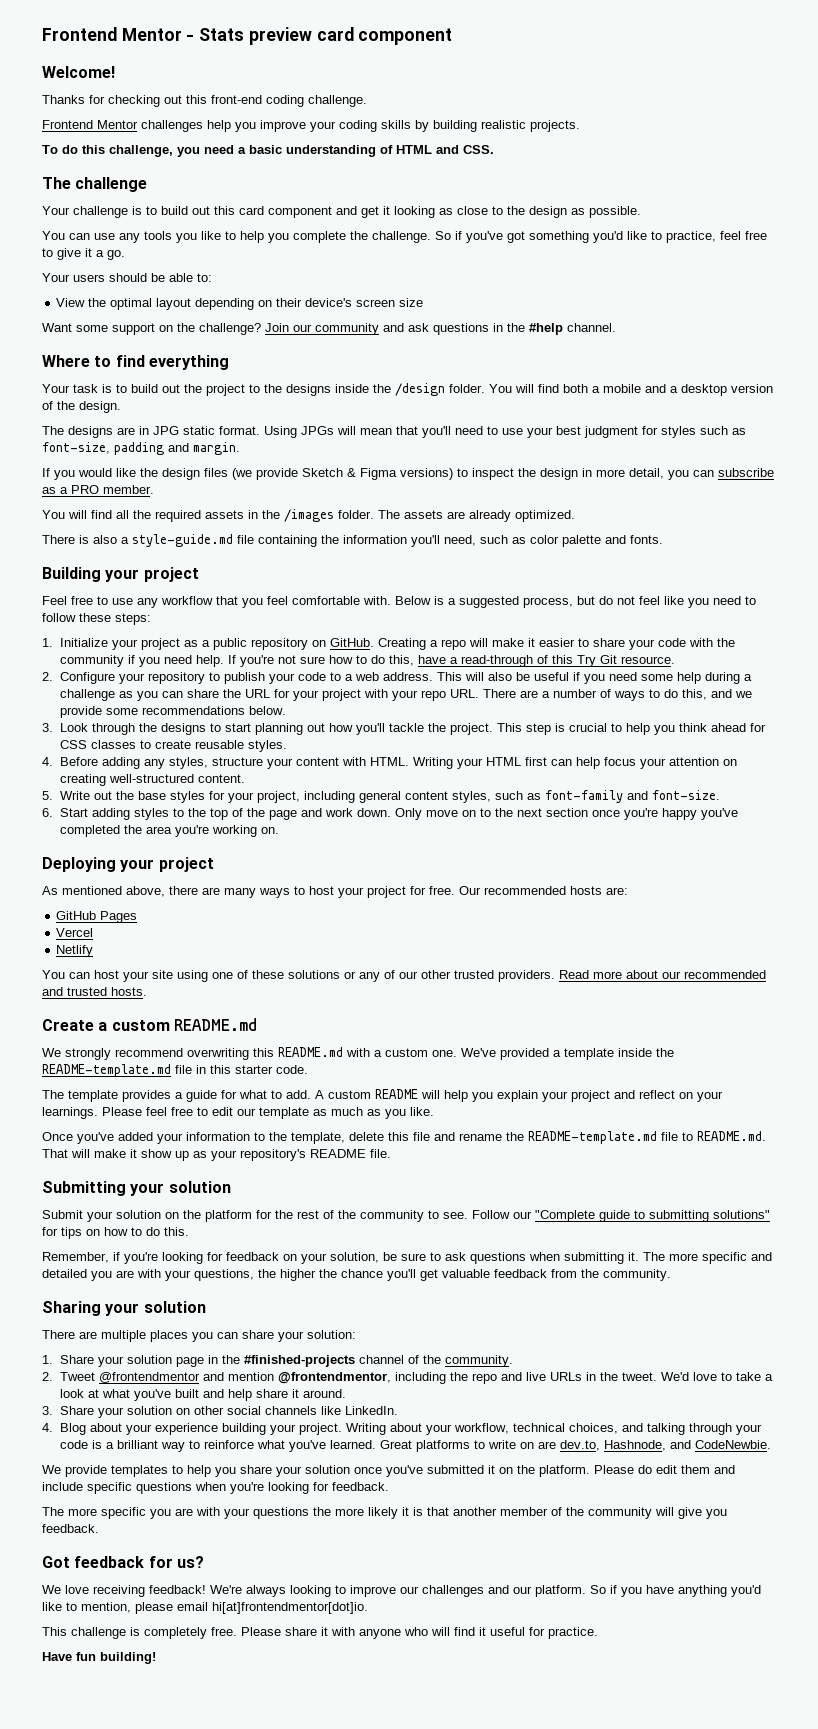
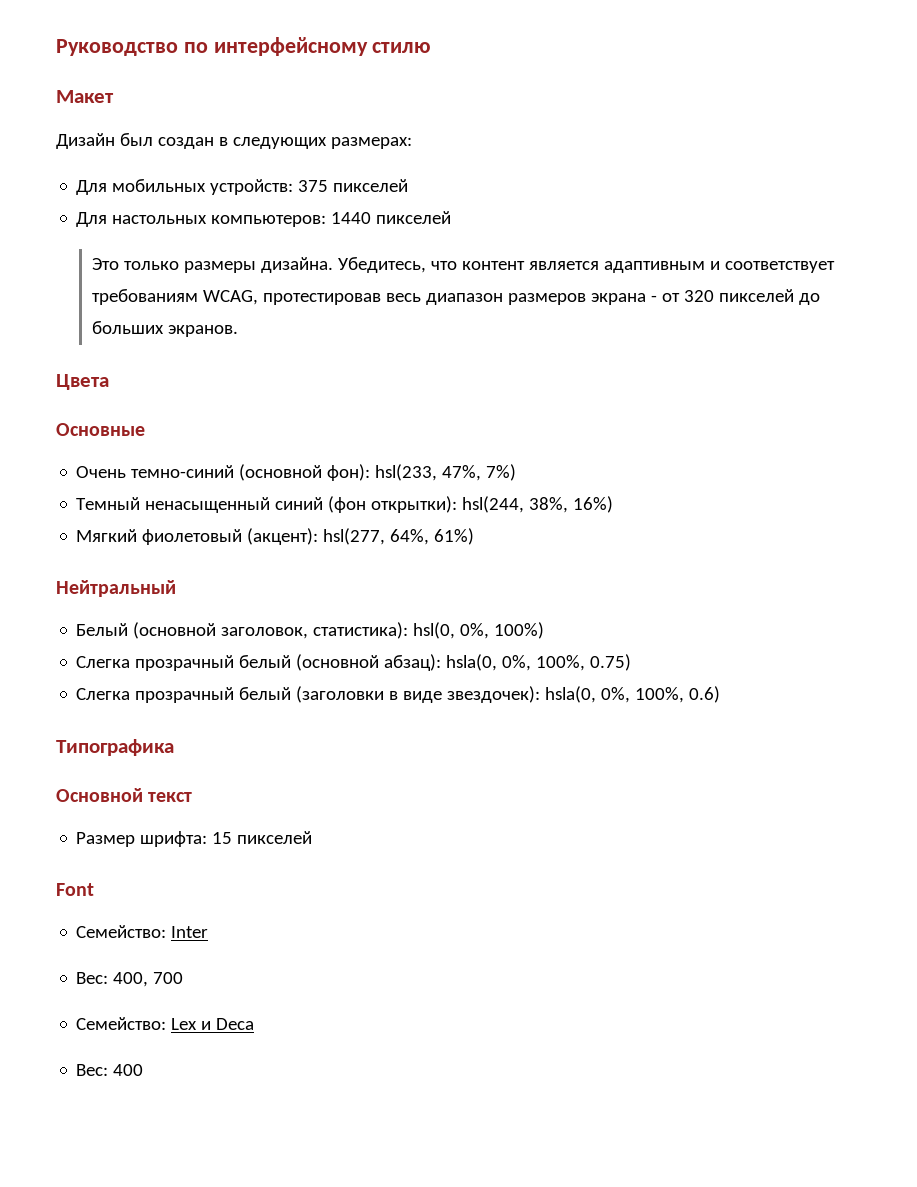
[42,27,453,45] [42,66,115,78] [42,95,367,107] [42,120,580,132] [42,145,494,157] [42,177,148,192] [42,206,641,218] [42,231,767,243] [42,248,125,260] [42,273,212,282] [56,298,424,310] [42,323,616,335] [42,355,229,370] [42,383,773,396] [42,401,121,413] [42,426,746,438] [42,442,240,455] [42,468,774,480] [42,485,154,494] [42,509,575,522] [42,534,663,547] [42,567,199,582] [42,596,756,608] [42,613,151,625] [42,638,736,650] [60,655,676,667] [42,672,753,684] [60,689,753,701] [60,706,287,718] [42,723,767,735] [60,740,288,752] [42,757,738,769] [60,774,246,786] [42,790,721,803] [42,808,739,820] [60,825,280,837] [42,857,214,872] [42,886,628,898] [56,911,138,923] [56,928,94,937] [56,945,94,957] [42,970,766,982] [42,987,147,996] [42,1018,257,1031] [42,1047,674,1060] [42,1064,308,1077] [42,1089,723,1102] [42,1107,434,1119] [42,1131,766,1144] [42,1149,391,1161] [42,1181,231,1196] [42,1210,770,1222] [42,1227,189,1239] [42,1252,772,1264] [42,1269,671,1281] [42,1301,206,1316] [42,1330,356,1342] [42,1355,514,1367] [42,1372,774,1384] [60,1389,347,1401] [42,1406,399,1418] [42,1423,763,1435] [60,1440,772,1452] [42,1465,735,1477] [42,1482,389,1494] [42,1507,727,1519] [42,1524,99,1533] [42,1556,204,1568] [42,1585,761,1597] [42,1602,368,1614] [42,1627,598,1639] [42,1652,156,1664] Frontend Mentor - Stats preview card component // Welcome! // Thanks for checking out this front-end coding challenge. // Frontend Mentor challenges help you improve your coding skills by building realistic projects. // To do this challenge, you need a basic understanding of HTML and CSS. // The challenge // Your challenge is to build out this card component and get it looking as close to the design as possible. // You can use any tools you like to help you complete the challenge. So if you've got something you'd like to practice, feel free to give it a go. // Your users should be able to: // View the optimal layout depending on their device's screen size // Want some support on the challenge? Join our community and ask questions in the #help channel. // Where to find everything // Your task is to build out the project to the designs inside the /design folder. You will find both a mobile and a desktop version of the design. // The designs are in JPG static format. Using JPGs will mean that you'll need to use your best judgment for styles such as font-size, padding and margin. // If you would like the design files (we provide Sketch & Figma versions) to inspect the design in more detail, you can subscribe as a PRO member. // You will find all the required assets in the /images folder. The assets are already optimized. // There is also a style-guide.md file containing the information you'll need, such as color palette and fonts. // Building your project // Feel free to use any workflow that you feel comfortable with. Below is a suggested process, but do not feel like you need to follow these steps: // 1. Initialize your project as a public repository on GitHub. Creating a repo will make it easier to share your code with the community if you need help. If you're not sure how to do this, have a read-through of this Try Git resource. // 2. Configure your repository to publish your code to a web address. This will also be useful if you need some help during a challenge as you can share the URL for your project with your repo URL. There are a number of ways to do this, and we provide some recommendations below. // 3. Look through the designs to start planning out how you'll tackle the project. This step is crucial to help you think ahead for CSS classes to create reusable styles. // 4. Before adding any styles, structure your content with HTML. Writing your HTML first can help focus your attention on creating well-structured content. // 5. Write out the base styles for your project, including general content styles, such as font-family and font-size. // 6. Start adding styles to the top of the page and work down. Only move on to the next section once you're happy you've completed the area you're working on. // Deploying your project // As mentioned above, there are many ways to host your project for free. Our recommended hosts are: // GitHub Pages // Vercel // Netlify // You can host your site using one of these solutions or any of our other trusted providers. Read more about our recommended and trusted hosts. // Create a custom README.md // We strongly recommend overwriting this README.md with a custom one. We've provided a template inside the README-template.md file in this starter code. // The template provides a guide for what to add. A custom README will help you explain your project and reflect on your learnings. Please feel free to edit our template as much as you like. // Once you've added your information to the template, delete this file and rename the README-template.md file to README.md. That will make it show up as your repository's README file. // Submitting your solution // Submit your solution on the platform for the rest of the community to see. Follow our "Complete guide to submitting solutions" for tips on how to do this. // Remember, if you're looking for feedback on your solution, be sure to ask questions when submitting it. The more specific and detailed you are with your questions, the higher the chance you'll get valuable feedback from the community. // Sharing your solution // There are multiple places you can share your solution: // 1. Share your solution page in the #finished-projects channel of the community. // 2. Tweet @frontendmentor and mention @frontendmentor, including the repo and live URLs in the tweet. We'd love to take a look at what you've built and help share it around. // 3. Share your solution on other social channels like LinkedIn. // 4. Blog about your experience building your project. Writing about your workflow, technical choices, and talking through your code is a brilliant way to reinforce what you've learned. Great platforms to write on are dev.to, Hashnode, and CodeNewbie. // We provide templates to help you share your solution once you've submitted it on the platform. Please do edit them and include specific questions when you're looking for feedback. // The more specific you are with your questions the more likely it is that another member of the community will give you feedback. // Got feedback for us? // We love receiving feedback! We're always looking to improve our challenges and our platform. So if you have anything you'd like to mention, please email hi[at]frontendmentor[dot]io. // This challenge is completely free. Please share it with anyone who will find it useful for practice. // Have fun building! -> [56,37,432,56] [56,90,114,103] [56,133,412,149] [76,179,409,195] [76,211,452,227] [91,257,835,273] [91,289,820,305] [91,321,238,337] [56,374,109,390] [56,423,145,436] [76,464,517,481] [76,496,614,513] [76,528,475,545] [56,580,176,597] [76,622,545,639] [76,654,632,671] [76,686,721,703] [56,739,174,756] [56,788,193,802] [76,831,313,847] [56,883,94,896] [76,925,209,938] [76,972,184,987] [76,1017,255,1030] [76,1064,144,1076] Руководство по интерфейсному стилю // Макет // Дизайн был создан в следующих размерах: // Для мобильных устройств: 375 пикселей // Для настольных компьютеров: 1440 пикселей // Это только размеры дизайна. Убедитесь, что контент является адаптивным и соответствует требованиям WCAG, протестировав весь диапазон размеров экрана - от 320 пикселей до больших экранов. // Цвета // Основные // Очень темно-синий (основной фон): hsl(233, 47%, 7%) // Темный ненасыщенный синий (фон открытки): hsl(244, 38%, 16%) // Мягкий фиолетовый (акцент): hsl(277, 64%, 61%) // Нейтральный // Белый (основной заголовок, статистика): hsl(0, 0%, 100%) // Слегка прозрачный белый (основной абзац): hsla(0, 0%, 100%, 0.75) // Слегка прозрачный белый (заголовки в виде звездочек): hsla(0, 0%, 100%, 0.6) // Типографика // Основной текст // Размер шрифта: 15 пикселей // Font // Семейство: Inter // Вес: 400, 700 // Семейство: Lex и Deca // Вес: 400

